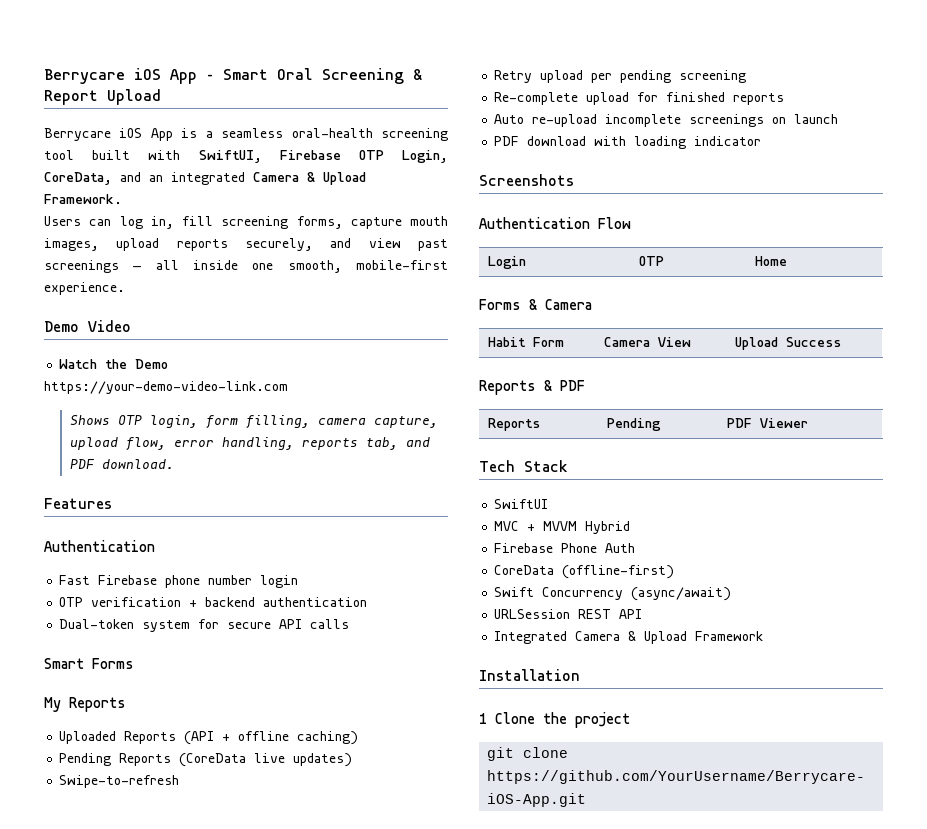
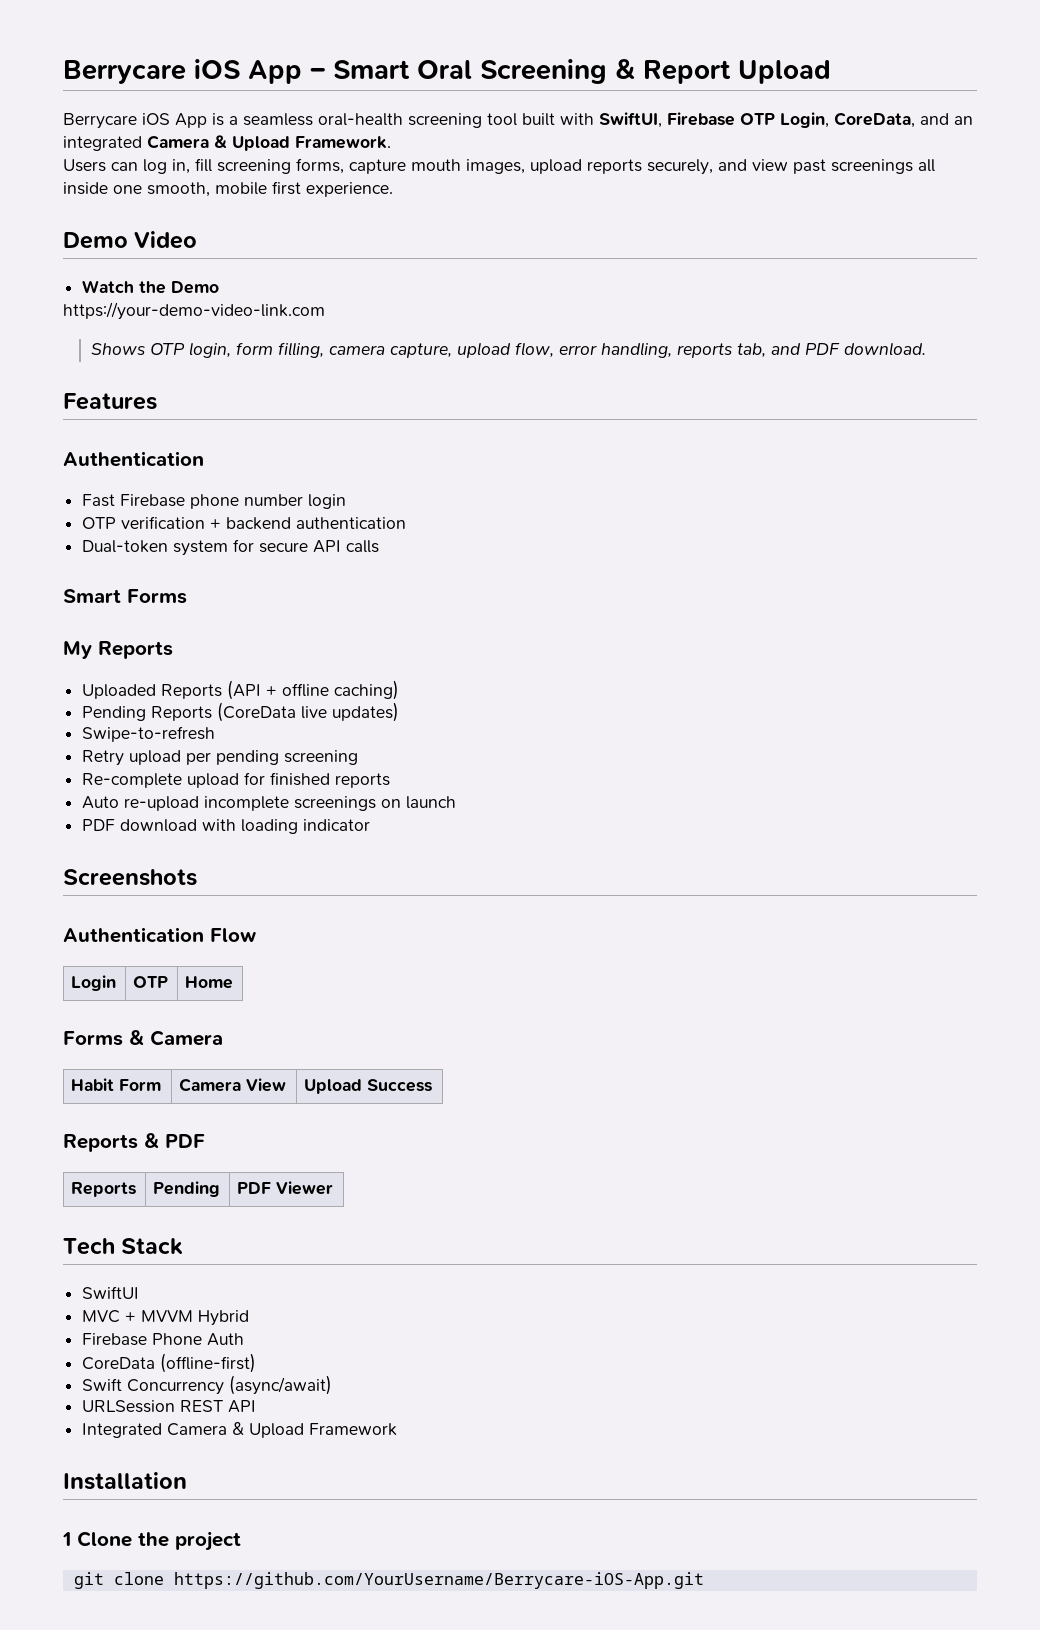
[133,266,142,270] — -> (913, 166) none
[356,260,448,270] mobile-first -> [215,181,301,195] mobile first

